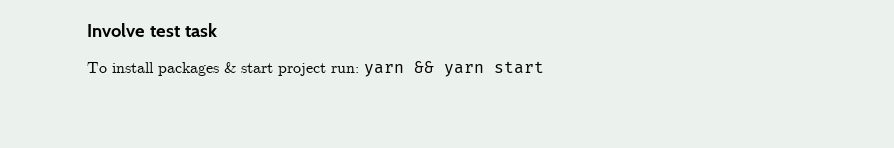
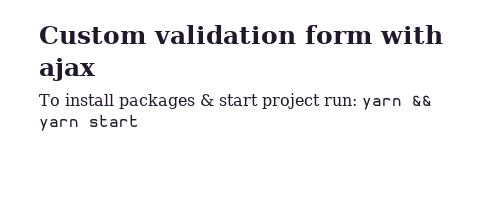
[87,23,217,37] Involve test task -> [39,25,443,44] [39,58,96,81] Custom validation form with ajax

